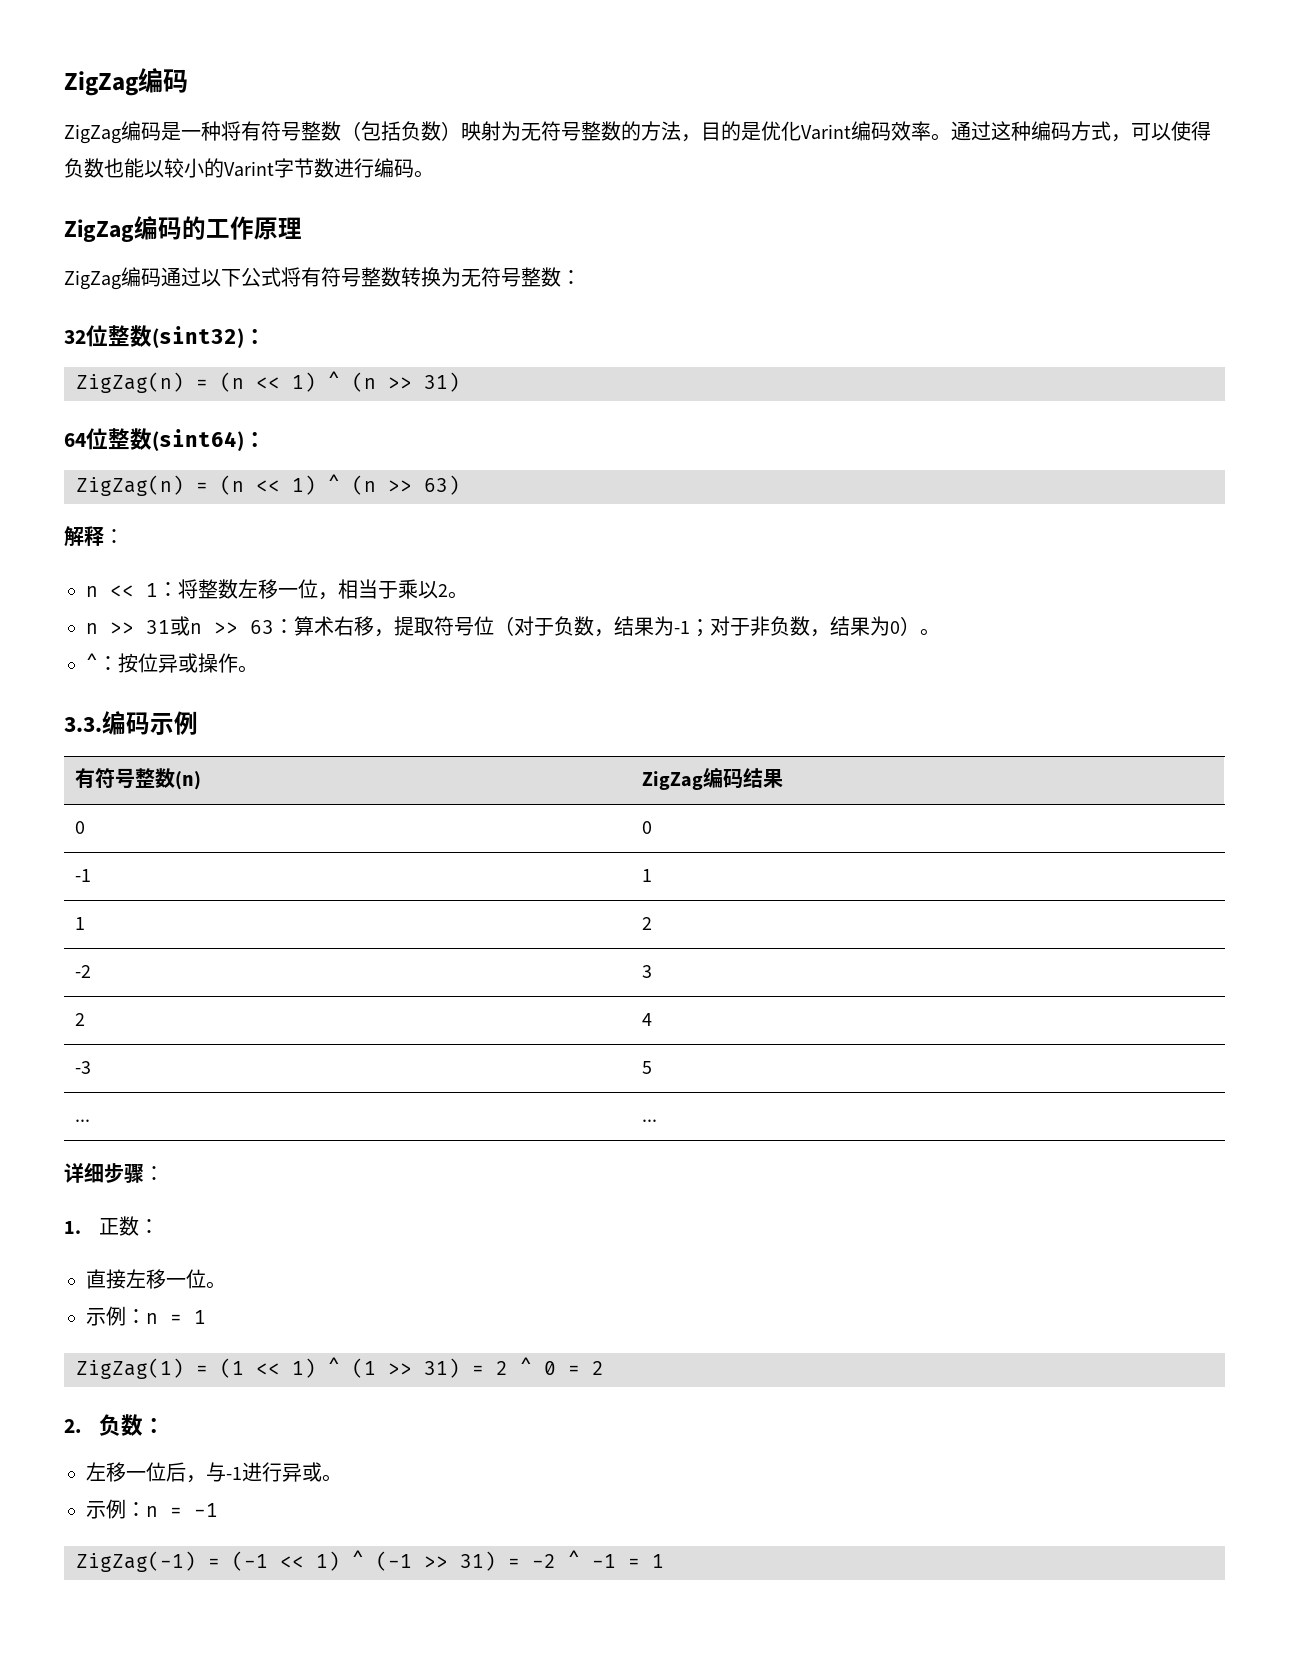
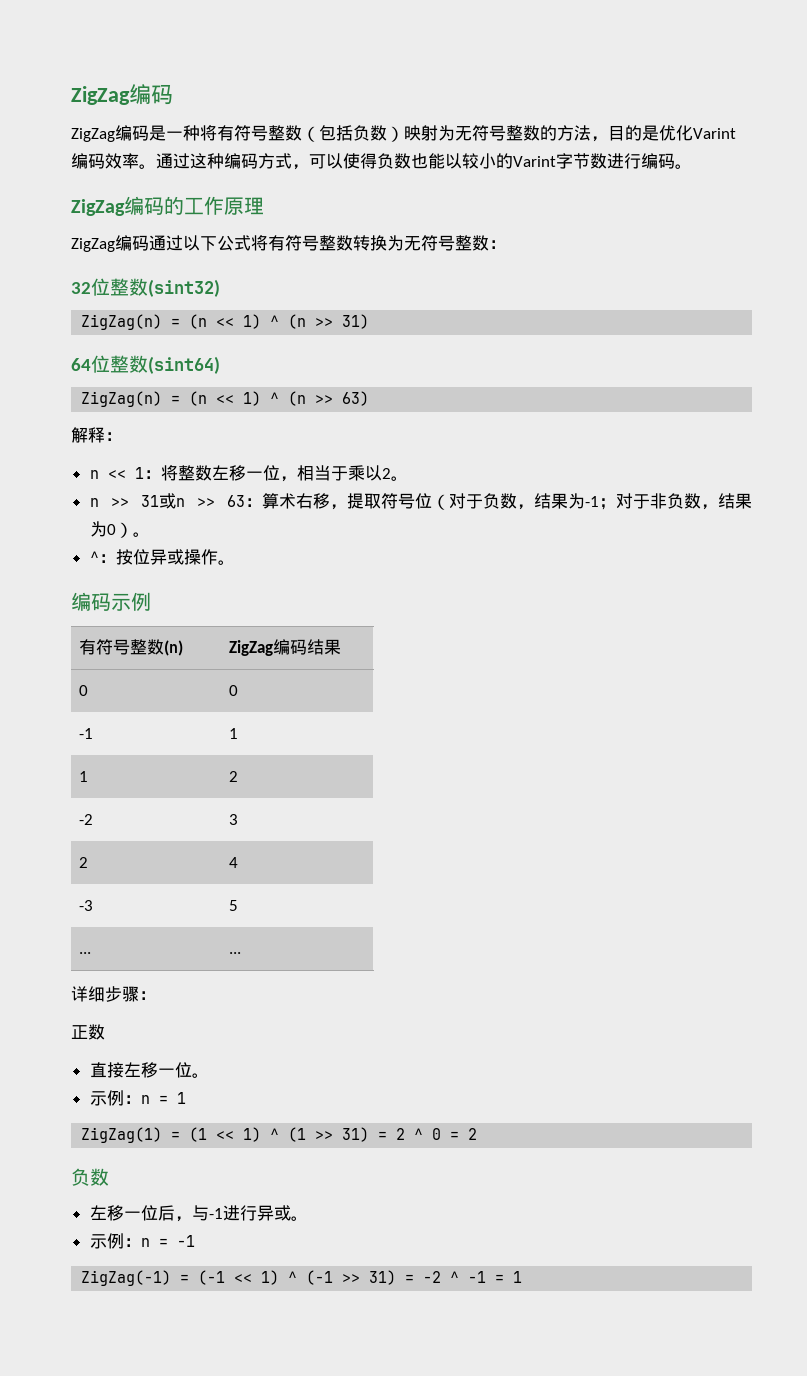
[244,328,266,344] ： -> (220, 288) none
[244,431,266,447] ： -> (220, 365) none
[64,717,102,732] 3.3. -> (235, 562) none
[64,1221,81,1234] 1. -> (156, 995) none
[138,1219,159,1234] ： -> (105, 1032) none
[64,1414,165,1436] 2.负数： -> [71,1168,109,1186] 负数

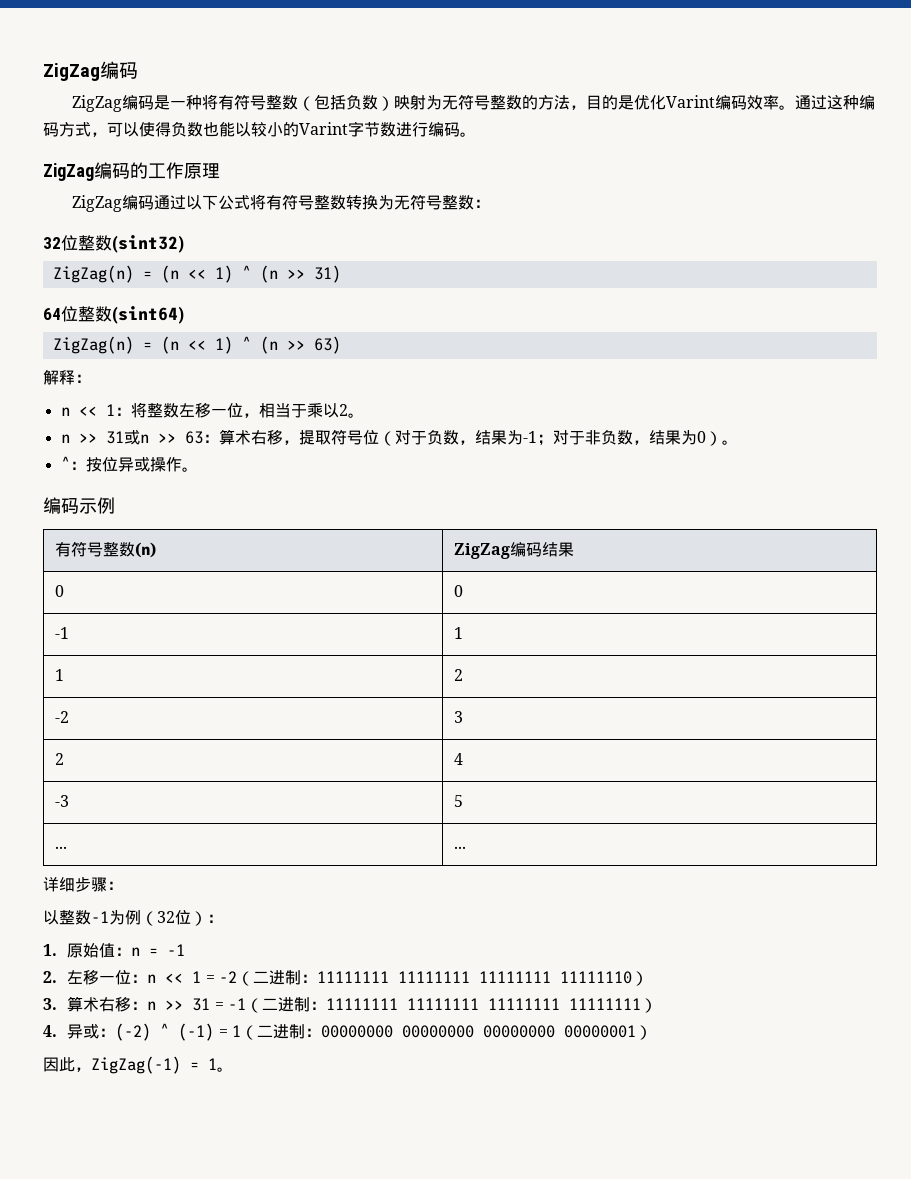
[71,1024,105,1040] [89,1062,209,1078] [89,1090,186,1106] [81,1127,478,1143] [71,1168,109,1186] [89,1205,308,1222] [89,1233,195,1249] [81,1270,523,1286] 正数 // 直接左移一位。 // 示例：n = 1 // ZigZag(1) = (1 << 1) ^ (1 >> 31) = 2 ^ 0 = 2 // 负数 // 左移一位后，与-1进行异或。 // 示例：n = -1 // ZigZag(-1) = (-1 << 1) ^ (-1 >> 31) = -2 ^ -1 = 1 -> [43,910,223,926] [43,943,186,958] [43,970,649,986] [43,996,658,1013] [43,1023,653,1041] [43,1056,233,1074] 以整数-1为例（32位）： // 1.原始值：n = -1 // 2.左移一位：n << 1 = -2（二进制：11111111 11111111 11111111 11111110） // 3.算术右移：n >> 31 = -1（二进制：11111111 11111111 11111111 11111111） // 4.异或：(-2) ^ (-1) = 1（二进制：00000000 00000000 00000000 00000001） // 因此，ZigZag(-1) = 1。

